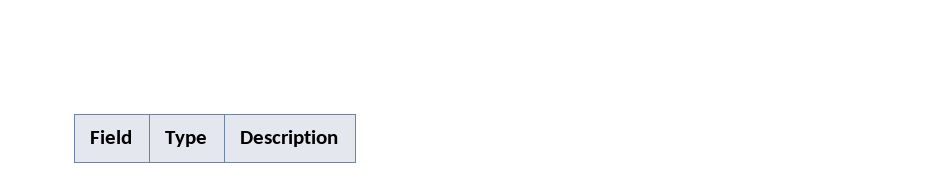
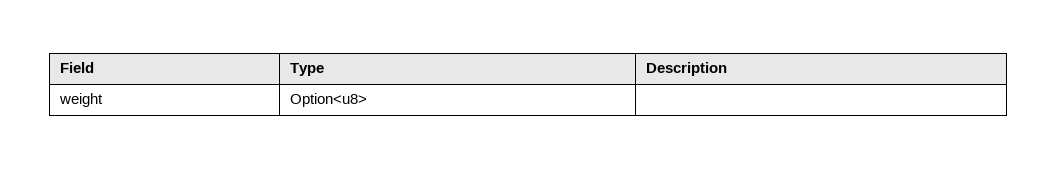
(339, 138) none -> [58,93,103,107] [289,93,367,107] // weight | Option<u8> |

